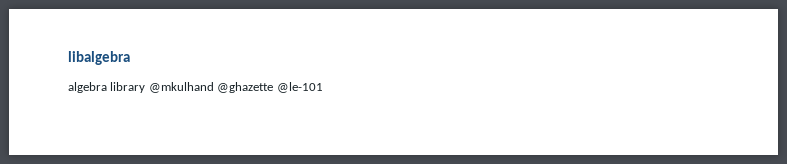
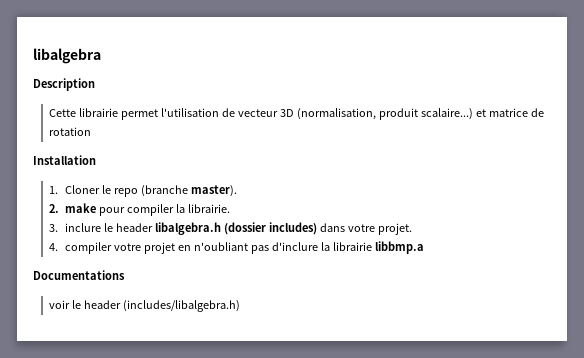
[68,82,323,93] algebra library @mkulhand @ghazette @le-101 -> [33,78,95,91] [49,108,544,120] [49,127,92,136] [33,155,96,165] [49,185,237,197] [49,203,230,216] [49,222,412,235] [49,241,424,254] [33,270,125,280] [49,300,240,312] Description // Cette librairie permet l'utilisation de vecteur 3D (normalisation, produit scalaire...) et matrice de rotation // Installation // 1. Cloner le repo (branche master). // 2. make pour compiler la librairie. // 3. inclure le header libalgebra.h (dossier includes) dans votre projet. // 4. compiler votre projet en n'oubliant pas d'inclure la librairie libbmp.a // Documentations // voir le header (includes/libalgebra.h)

